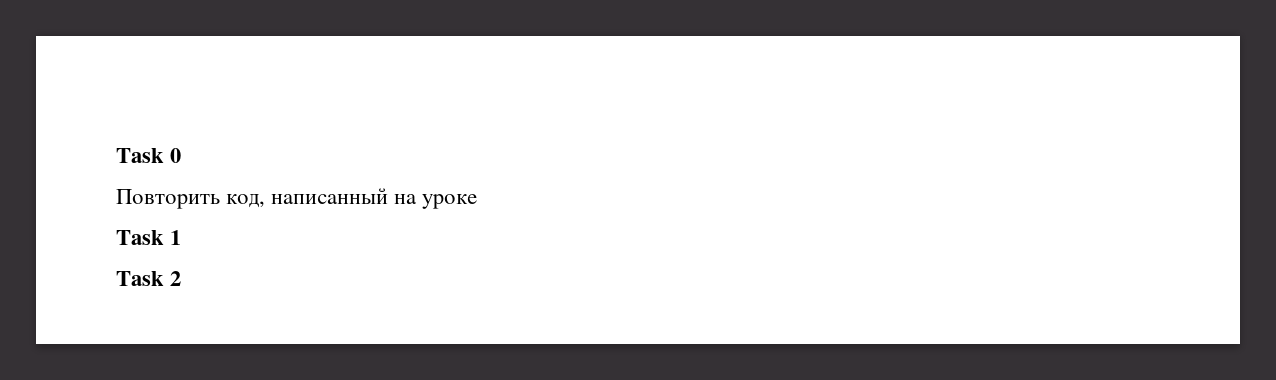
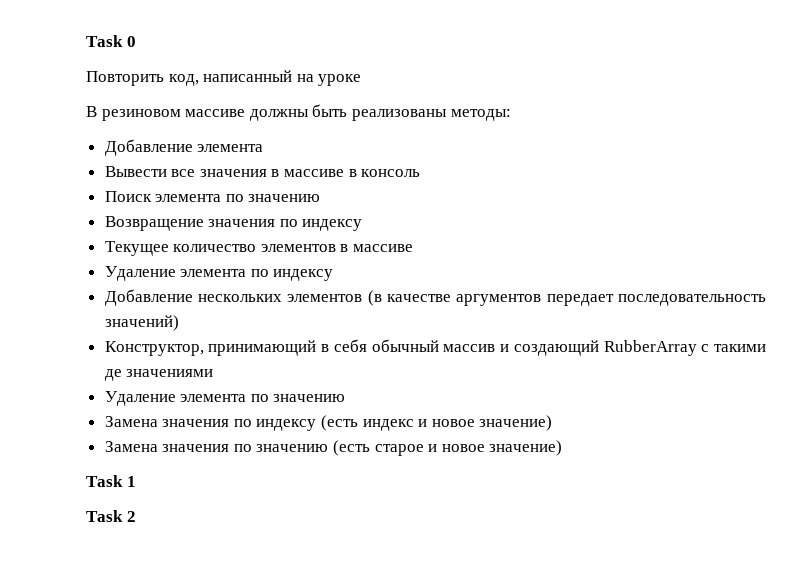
(478, 201) none -> [86,104,511,121] [104,139,264,156] [104,166,421,177] [104,191,321,202] [104,216,363,231] [104,241,414,256] [104,266,334,281] [104,289,766,306] [104,315,179,331] [104,339,767,356] [104,369,214,381] [104,391,346,406] [104,415,553,431] [104,440,563,456] // В резиновом массиве должны быть реализованы методы: // Добавление элемента // Вывести все значения в массиве в консоль // Поиск элемента по значению // Возвращение значения по индексу // Текущее количество элементов в массиве // Удаление элемента по индексу // Добавление нескольких элементов (в качестве аргументов передает последовательность значений) // Конструктор, принимающий в себя обычный массив и создающий RubberArray с такими де значениями // Удаление элемента по значению // Замена значения по индексу (есть индекс и новое значение) // Замена значения по значению (есть старое и новое значение)

